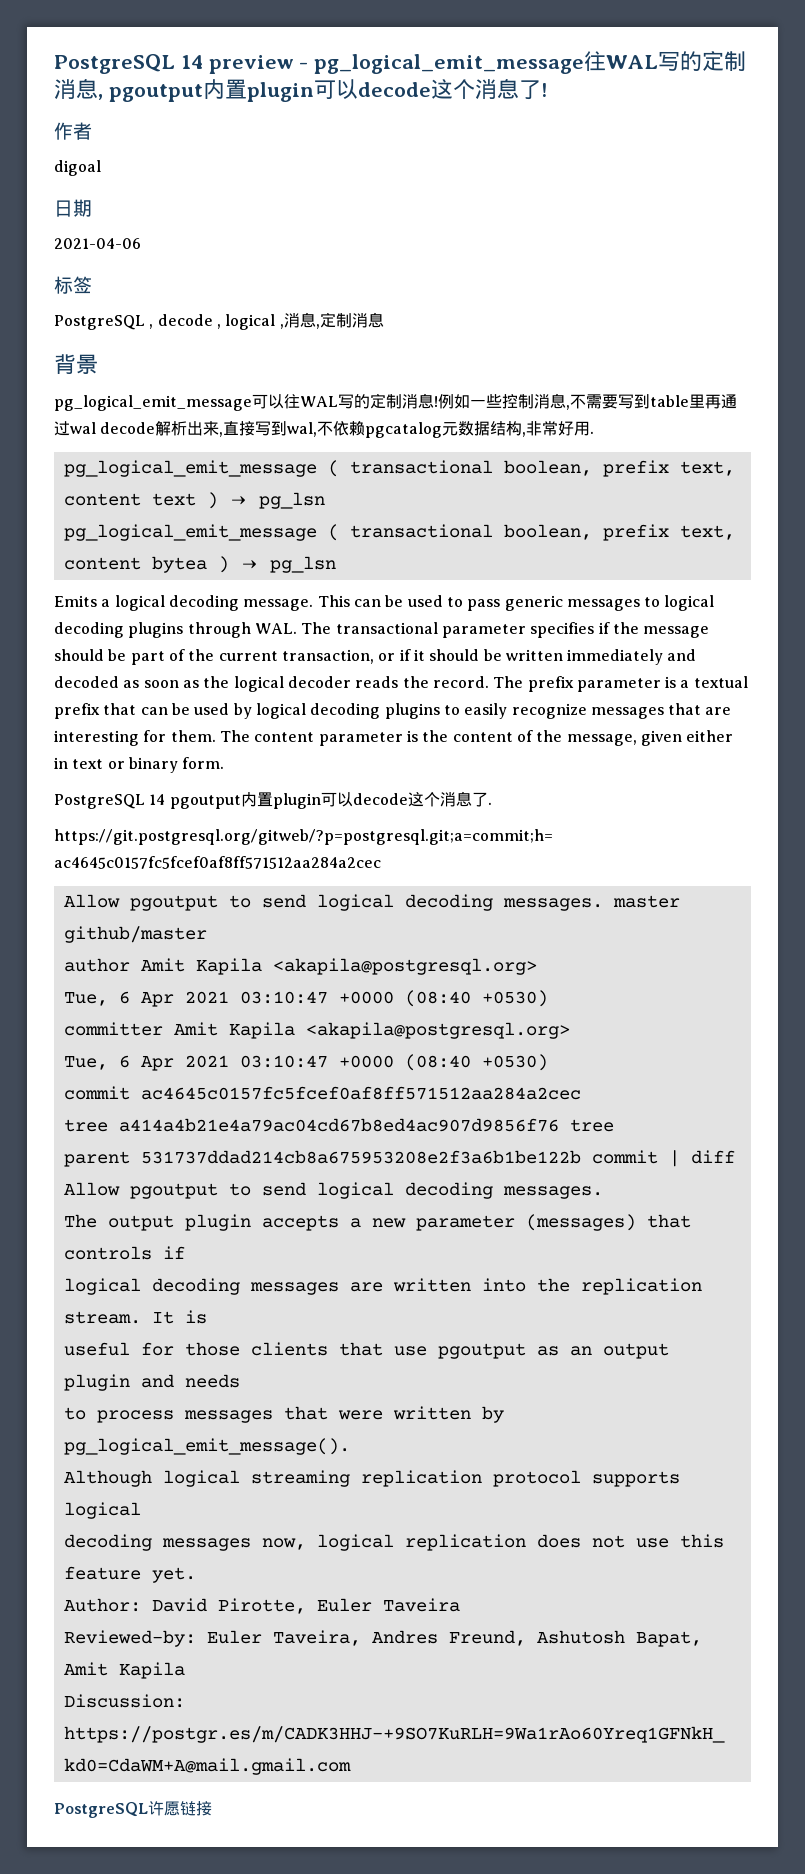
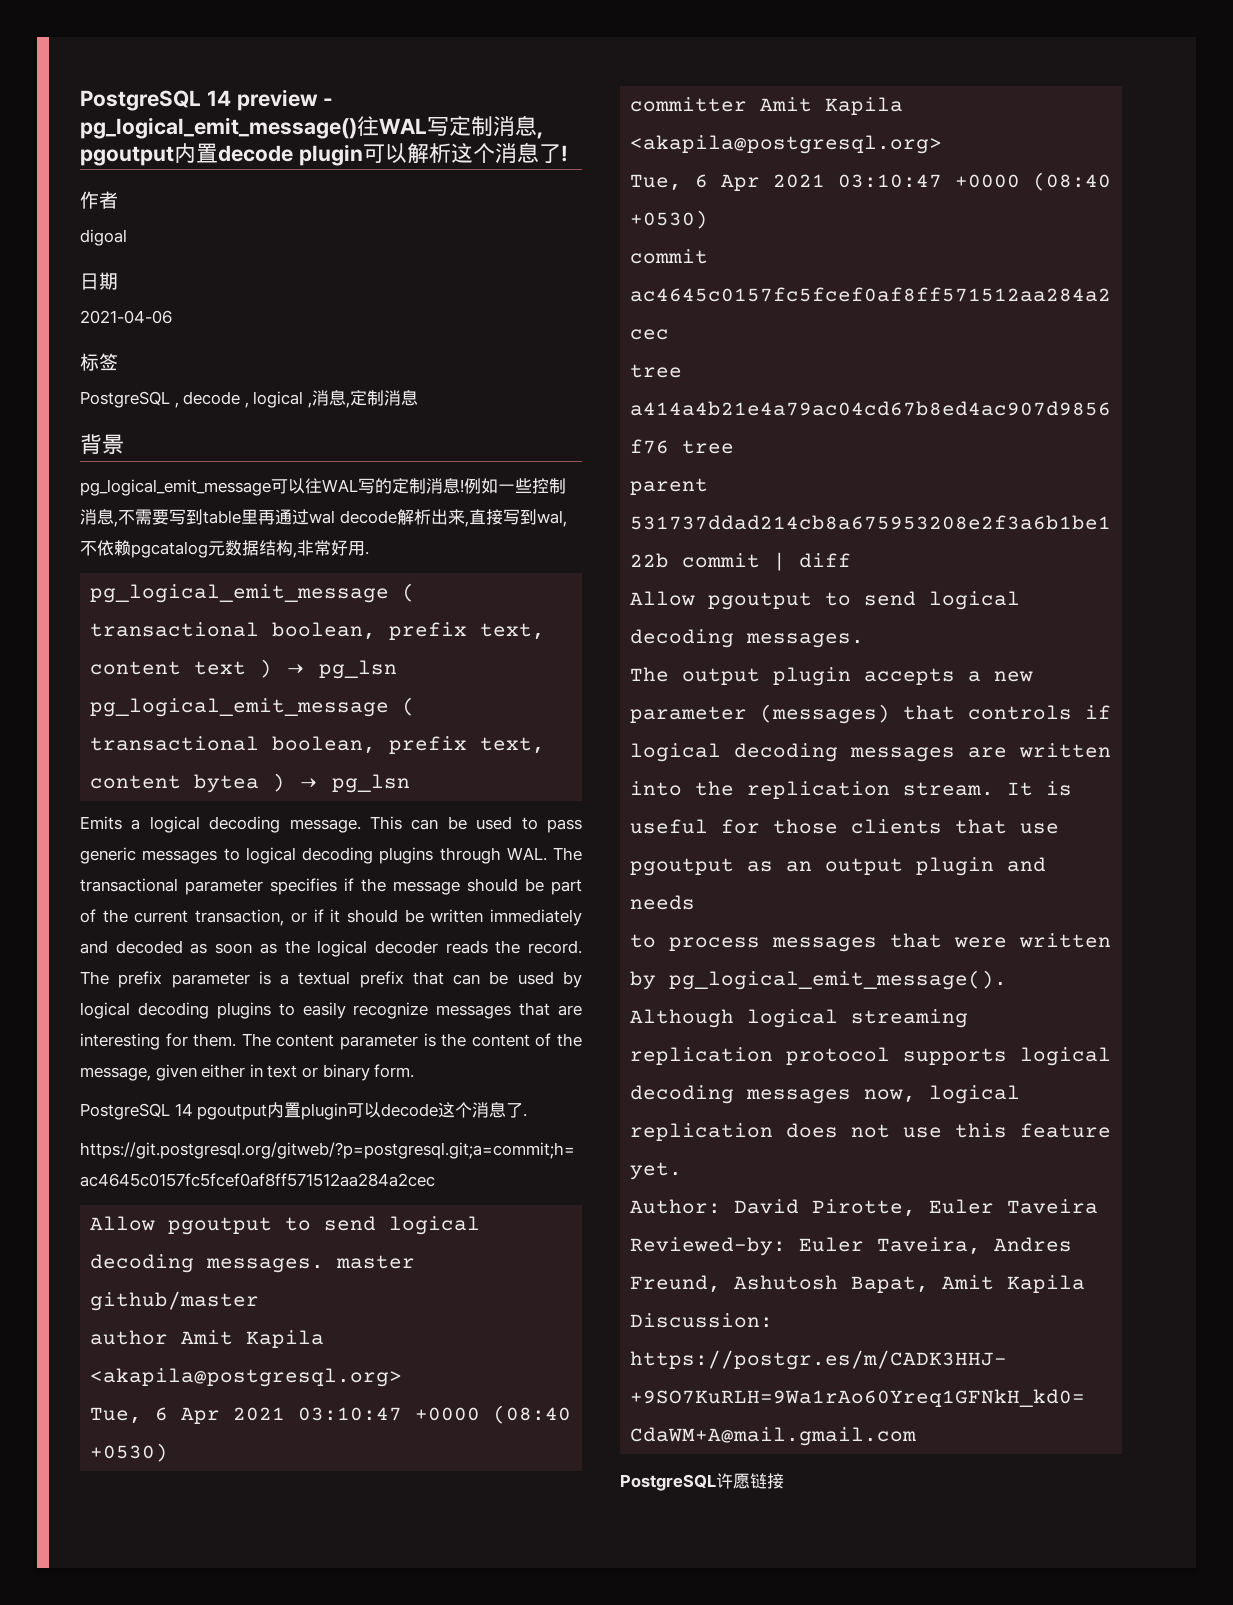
[314,51,703,74] pg_logical_emit_message往WAL写的 -> [80,116,449,139] pg_logical_emit_message()往WAL写
[246,79,431,102] plugin可以decode -> [218,143,451,166] decode plugin可以解析

